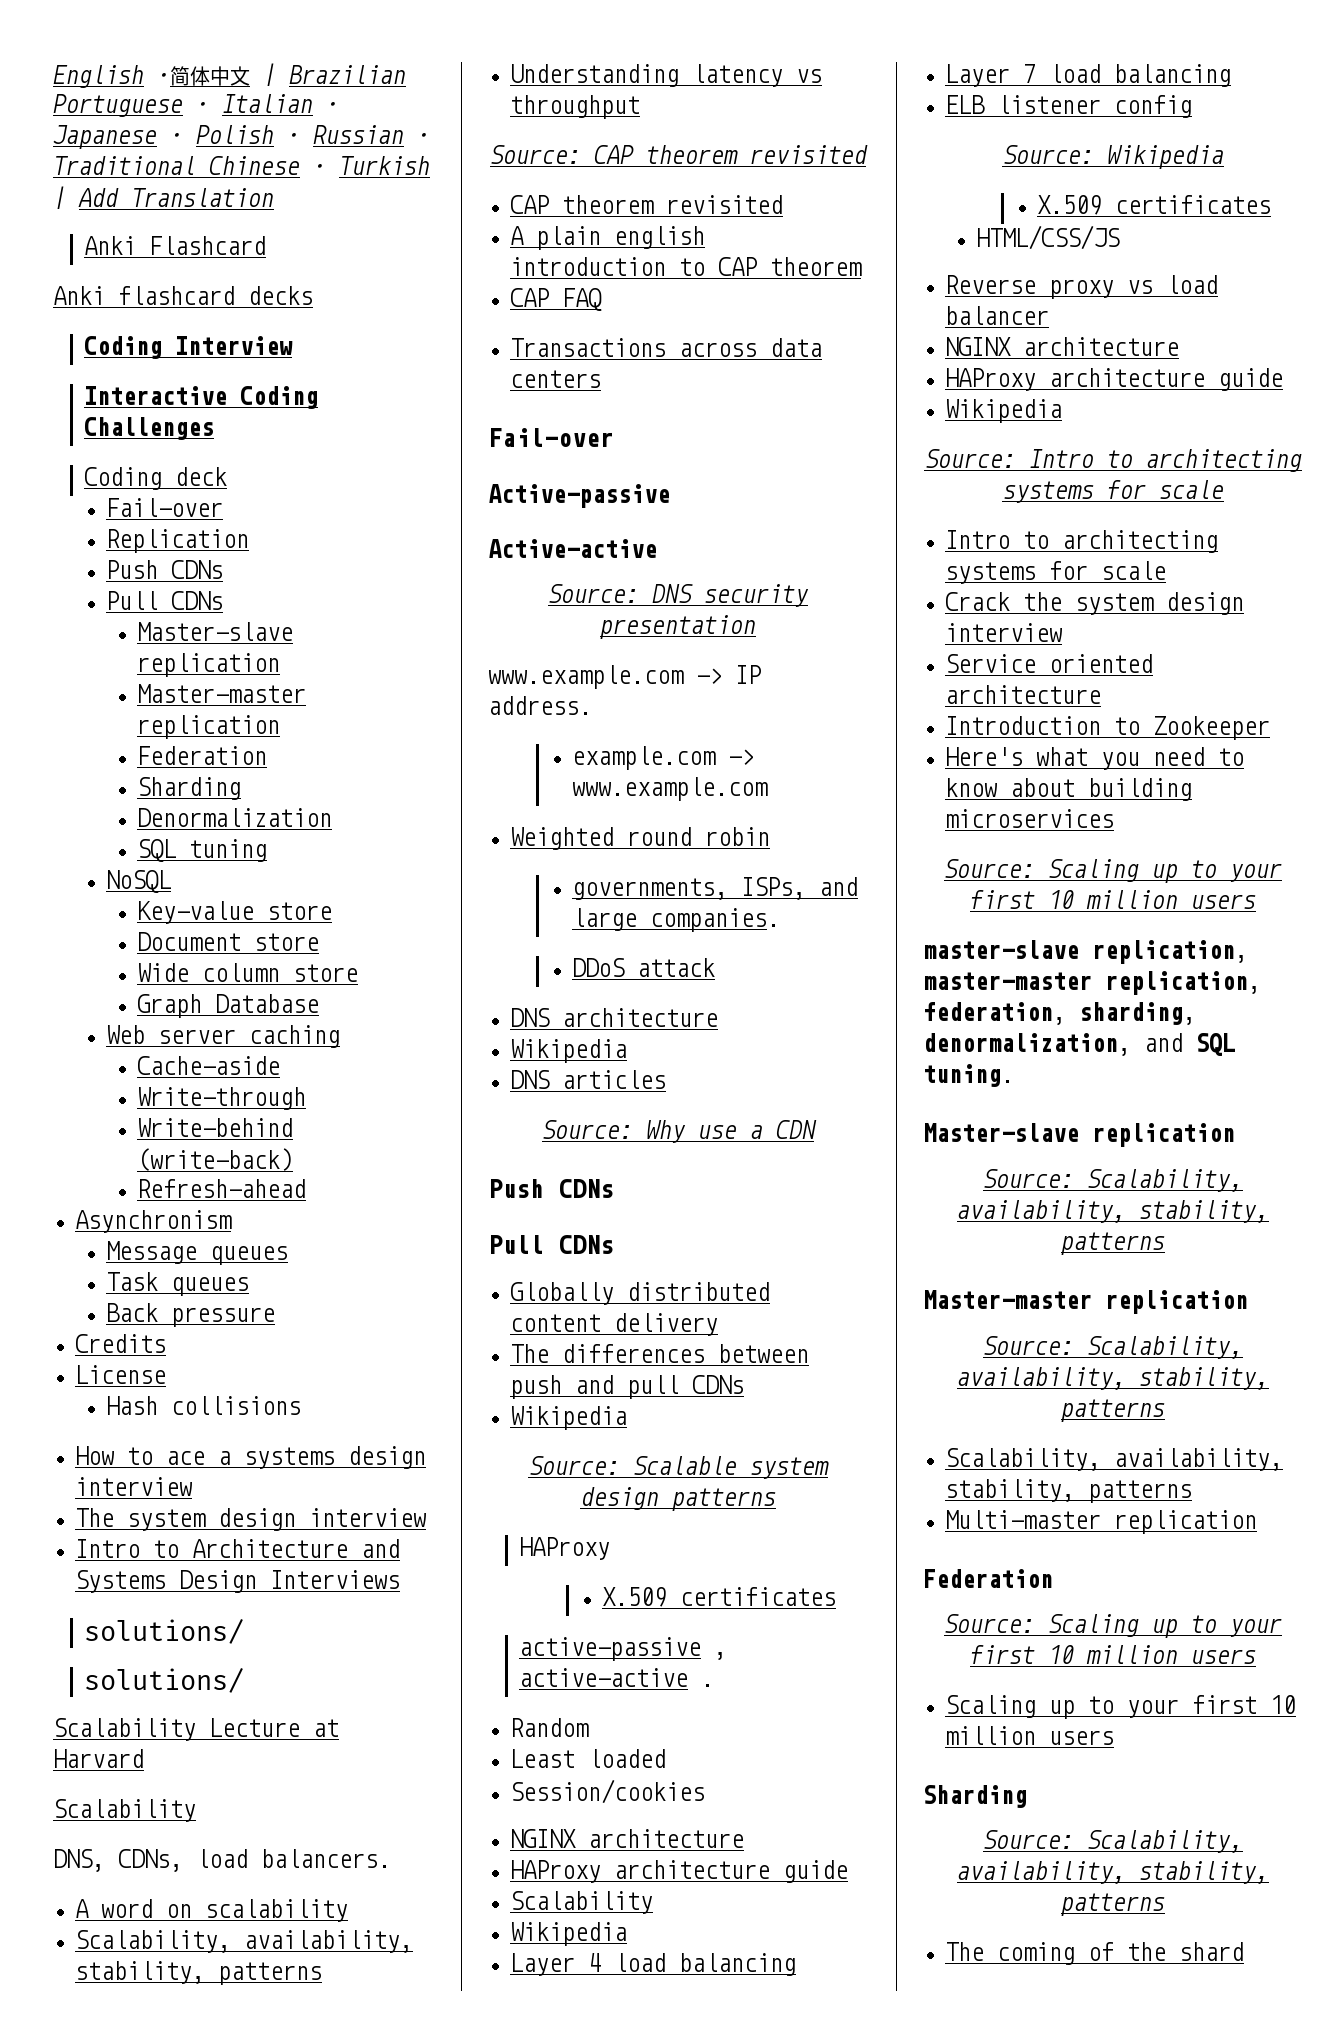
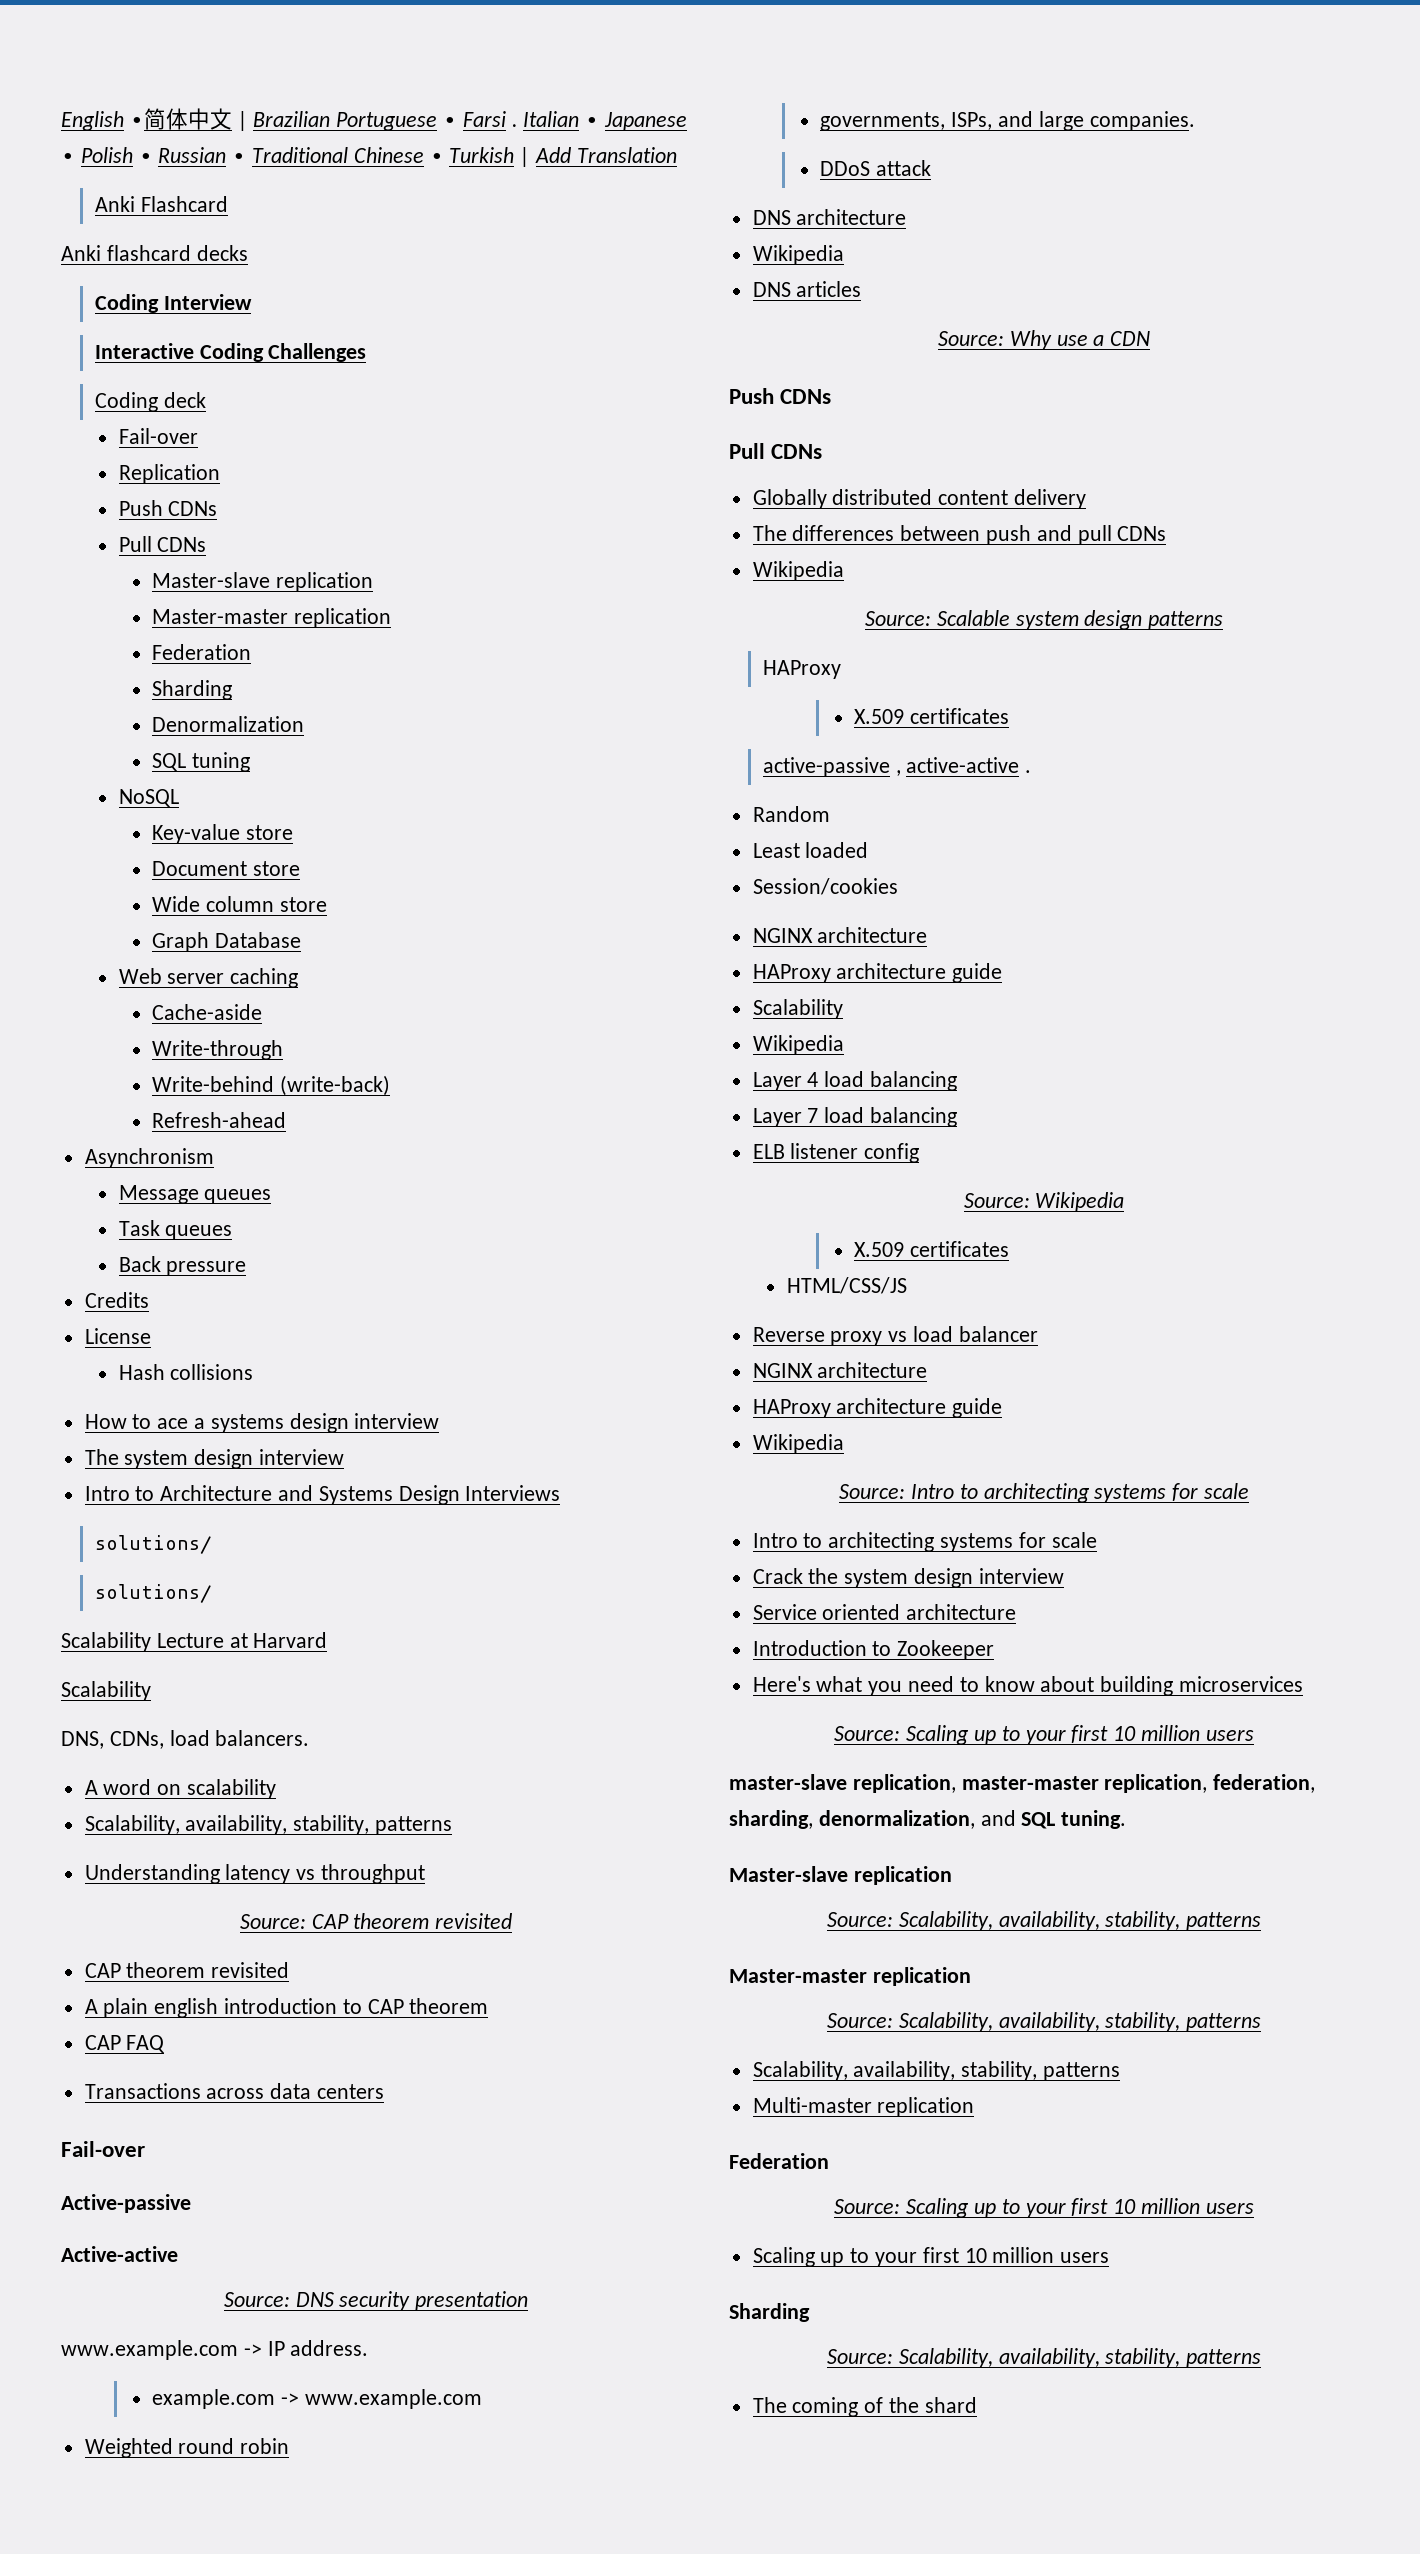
(209, 107) none -> [462,111,518,127] Farsi .

